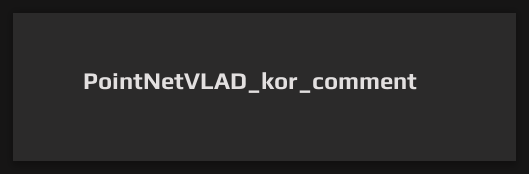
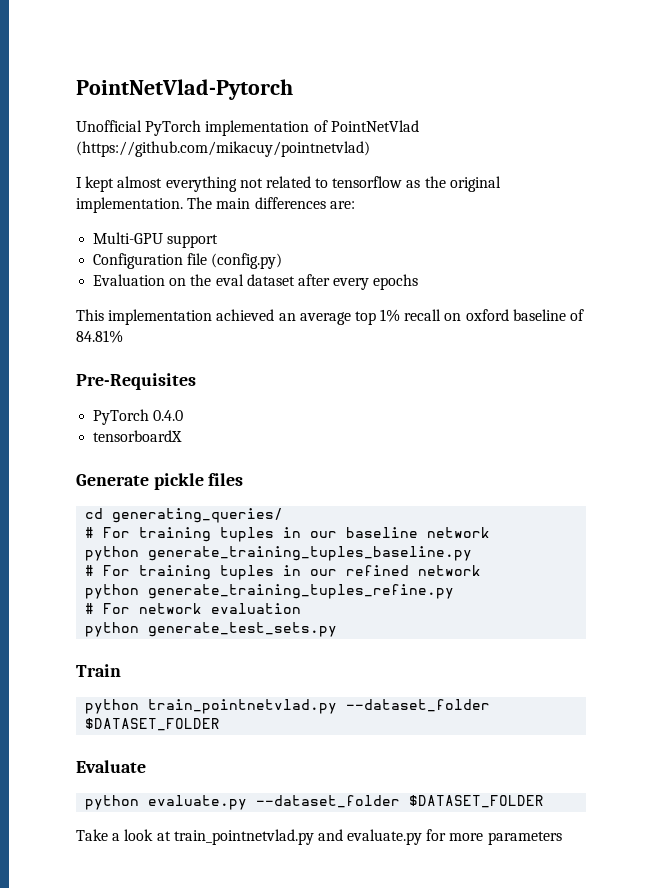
[83,72,417,93] PointNetVLAD_kor_comment -> [76,79,293,100] [76,120,419,136] [76,141,370,157] [76,176,501,192] [76,197,355,213] [93,232,219,248] [93,253,283,269] [93,274,419,290] [76,309,585,325] [76,330,123,343] [76,373,196,390] [93,409,184,425] [93,430,183,442] [76,473,244,490] [85,508,284,523] [85,527,491,542] [85,546,473,561] [85,565,482,580] [85,584,455,599] [85,603,302,614] [85,622,338,637] [76,664,121,677] [85,699,491,714] [85,718,221,731] [76,760,146,773] [85,795,545,810] [76,829,562,845] PointNetVlad-Pytorch // Unofficial PyTorch implementation of PointNetVlad (https://github.com/mikacuy/pointnetvlad) // I kept almost everything not related to tensorflow as the original implementation. The main differences are: // Multi-GPU support // Configuration file (config.py) // Evaluation on the eval dataset after every epochs // This implementation achieved an average top 1% recall on oxford baseline of 84.81% // Pre-Requisites // PyTorch 0.4.0 // tensorboardX // Generate pickle files // cd generating_queries/ // # For training tuples in our baseline network // python generate_training_tuples_baseline.py // # For training tuples in our refined network // python generate_training_tuples_refine.py // # For network evaluation // python generate_test_sets.py // Train // python train_pointnetvlad.py --dataset_folder $DATASET_FOLDER // Evaluate // python evaluate.py --dataset_folder $DATASET_FOLDER // Take a look at train_pointnetvlad.py and evaluate.py for more parameters

